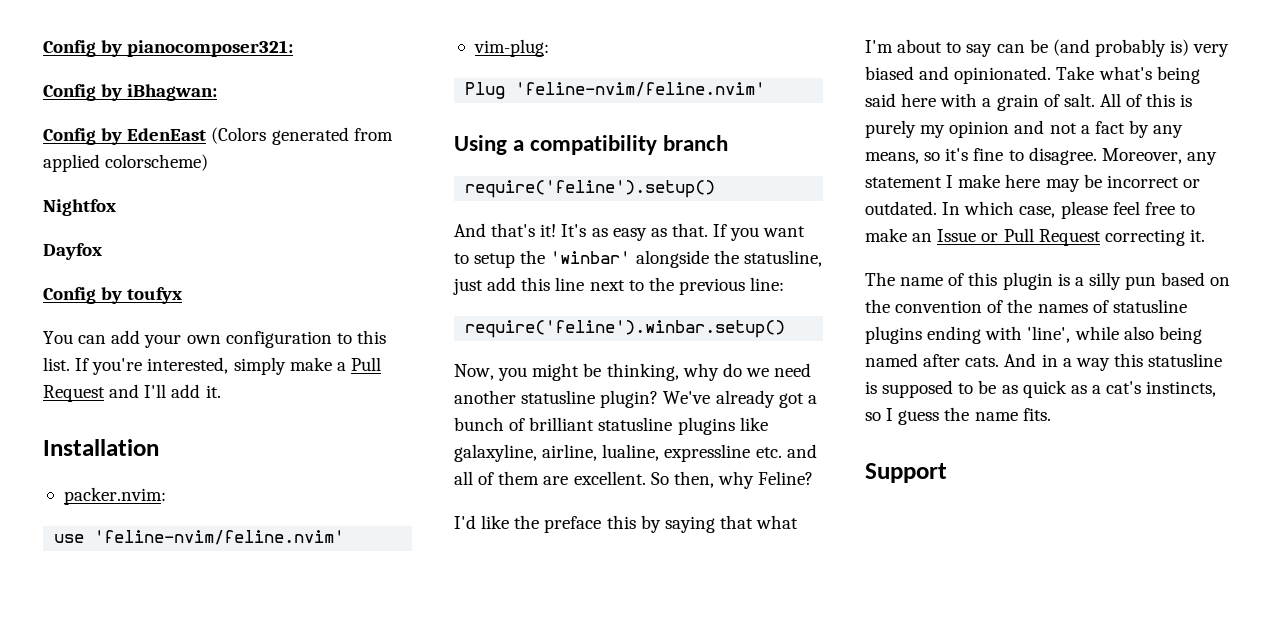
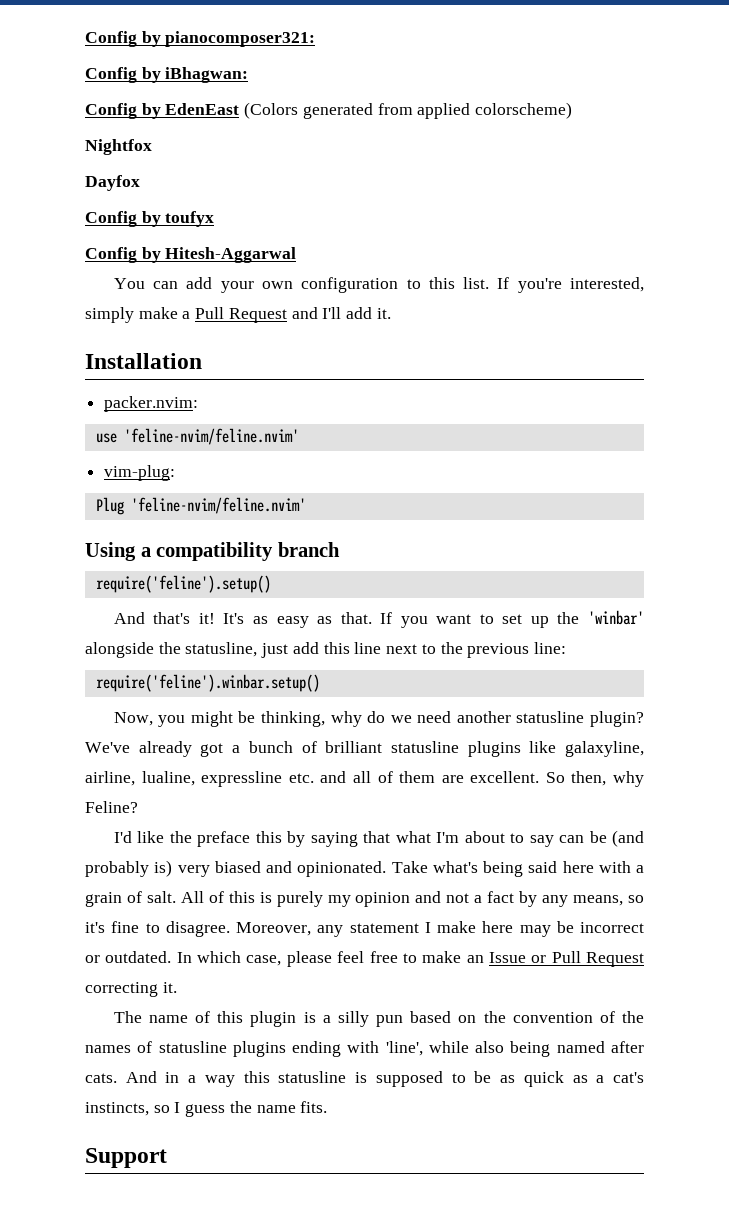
(183, 295) none -> [85,247,297,263] // Config by Hitesh-Aggarwal
[474,253,516,268] setup -> [502,614,549,628] set up

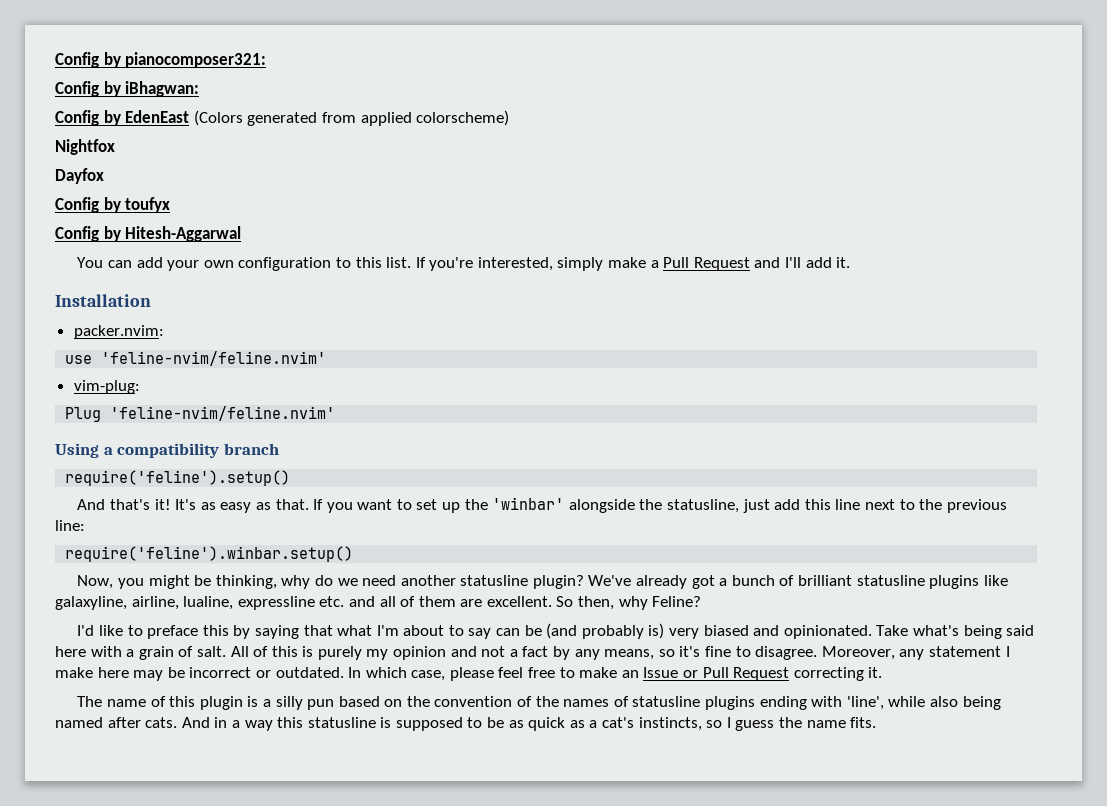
[169,831,192,843] the -> [127,625,143,636] to
[85,1148,167,1168] // Support -> (877, 722) none

